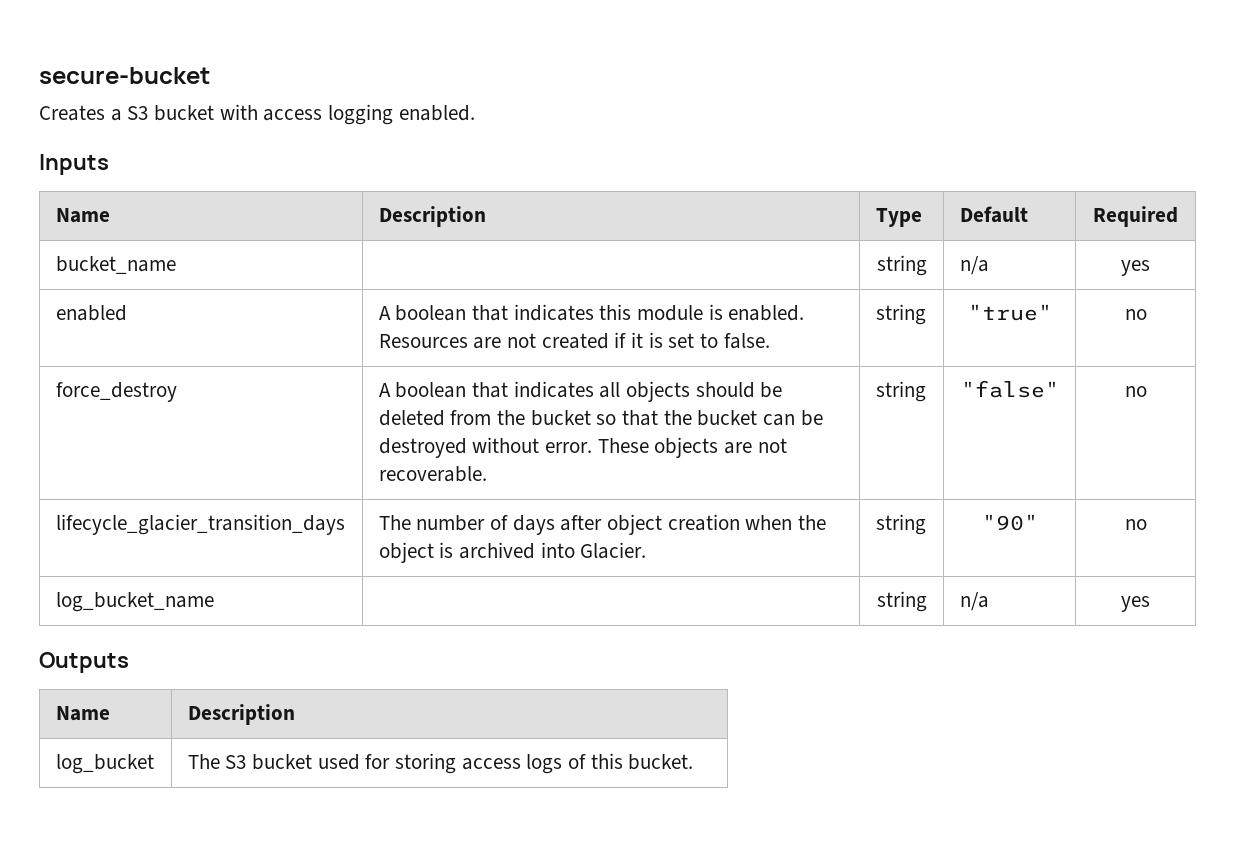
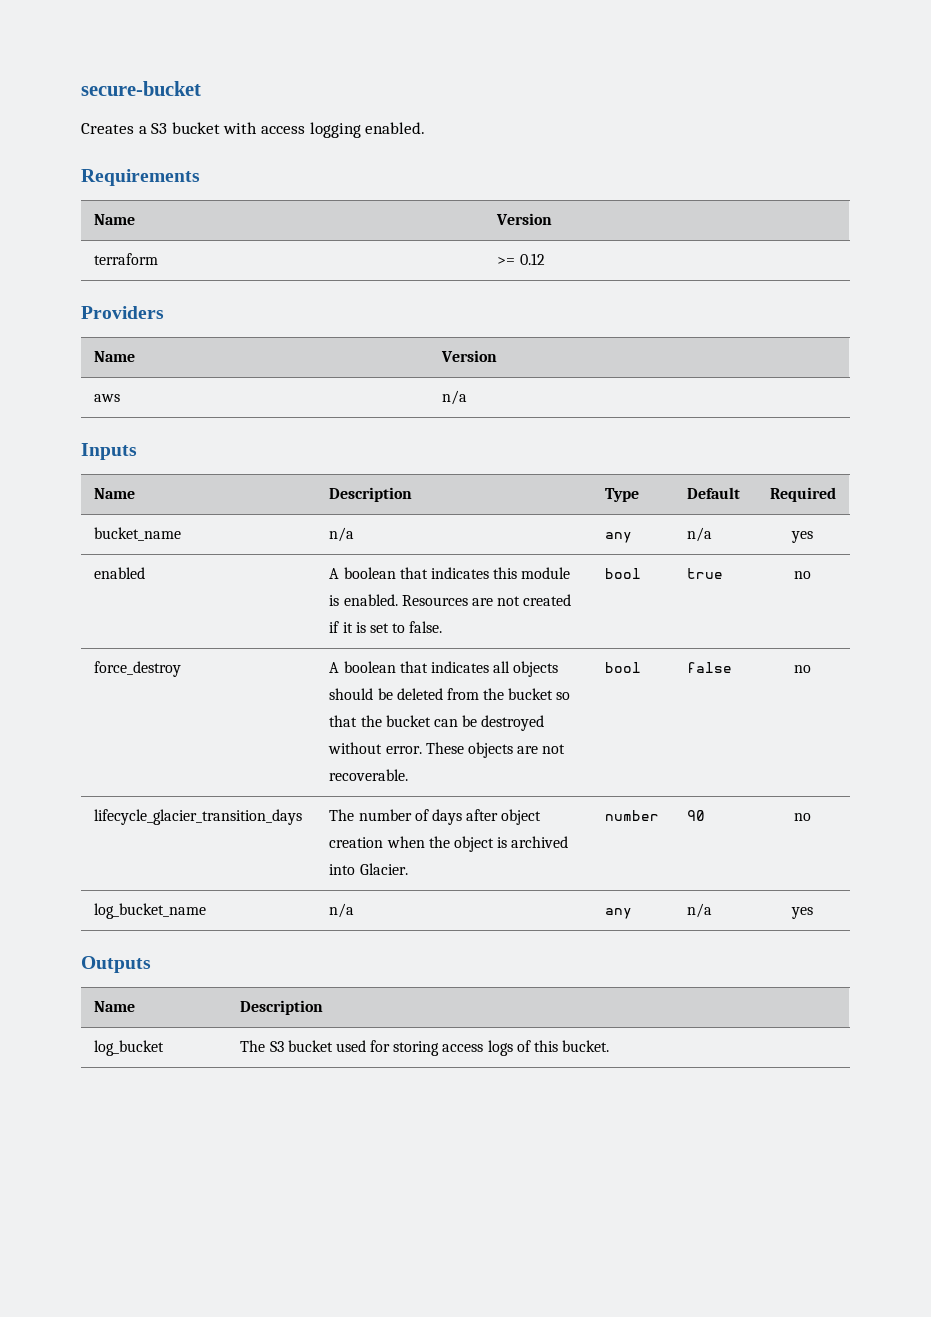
(475, 113) none -> [81,169,200,186] [94,214,136,225] [496,213,553,225] [94,253,159,265] [497,253,545,265] [81,306,164,319] [94,351,136,362] [441,350,498,362] [94,394,121,402] [442,390,468,405] // Requirements // Name | Version // terraform | >= 0.12 // Providers // Name | Version // aws | n/a
[876,255,927,276] | string -> [329,527,355,542] [605,532,633,543] n/a | any
[875,304,926,325] [967,304,1052,321] string | "true" -> [605,568,642,579] [687,568,724,579] bool | true
[875,381,926,402] [960,380,1059,398] string | "false" -> [605,662,642,673] [687,662,733,673] bool | false
[875,514,926,535] [981,514,1038,531] string | "90" -> [605,810,660,821] [687,810,706,821] number | 90
[876,591,927,612] | string -> [329,903,355,918] [605,908,633,919] n/a | any

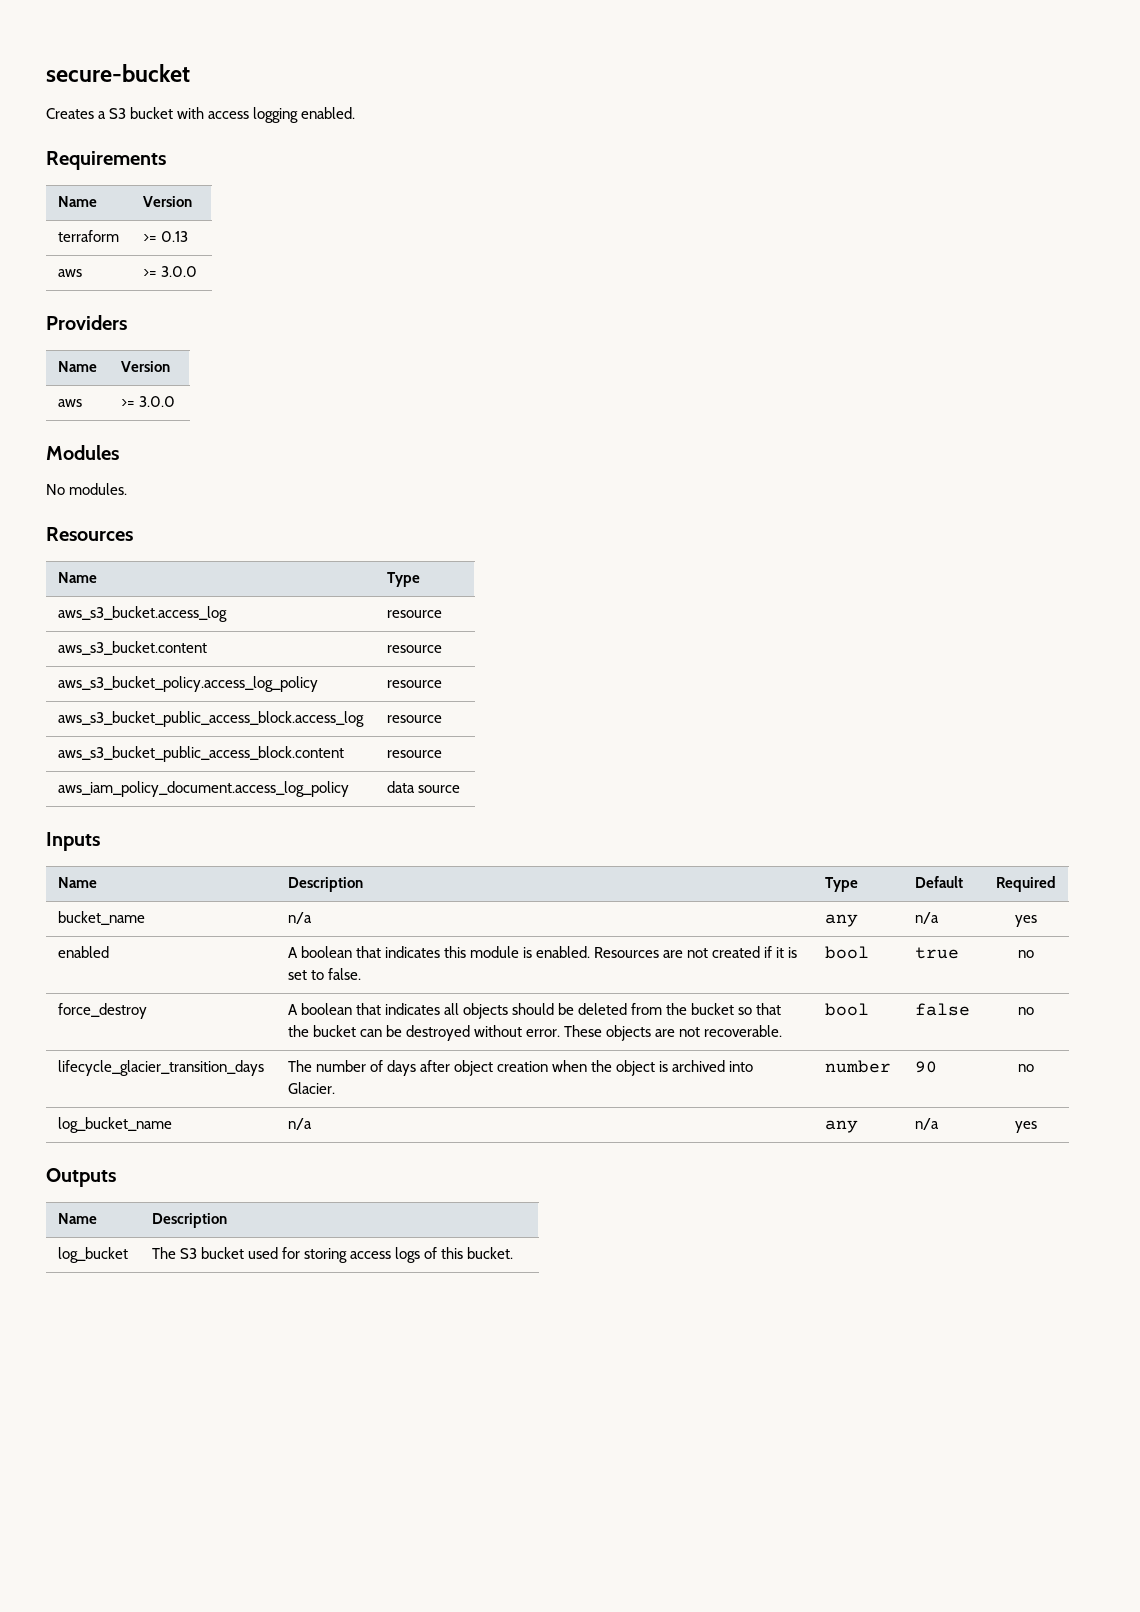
[519,253,545,265] 0.12 -> [160,231,188,242] [57,269,82,277] [142,266,197,277] 0.13 // aws | >= 3.0.0
[442,390,468,405] n/a -> [120,396,175,407] [46,445,119,460] [46,483,128,495] [46,527,133,541] [57,572,97,583] [386,572,420,587] [57,606,227,622] [386,610,442,618] [57,641,207,655] [386,645,442,653] [57,676,318,692] [386,680,442,688] [57,711,364,727] [386,715,442,723] [57,746,344,762] [386,750,442,758] [57,781,349,797] [386,781,460,793] >= 3.0.0 // Modules // No modules. // Resources // Name | Type // aws_s3_bucket.access_log | resource // aws_s3_bucket.content | resource // aws_s3_bucket_policy.access_log_policy | resource // aws_s3_bucket_public_access_block.access_log | resource // aws_s3_bucket_public_access_block.content | resource // aws_iam_policy_document.access_log_policy | data source

